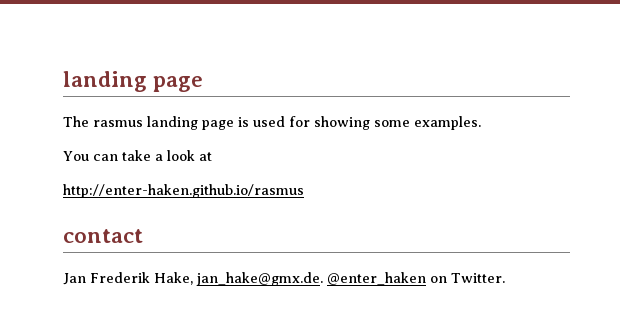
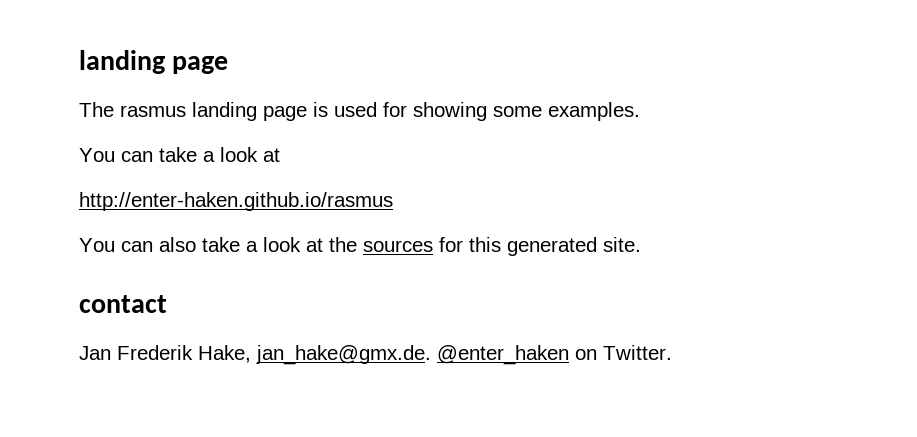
(304, 191) none -> [79,237,641,256] // You can also take a look at the sources for this generated site.

